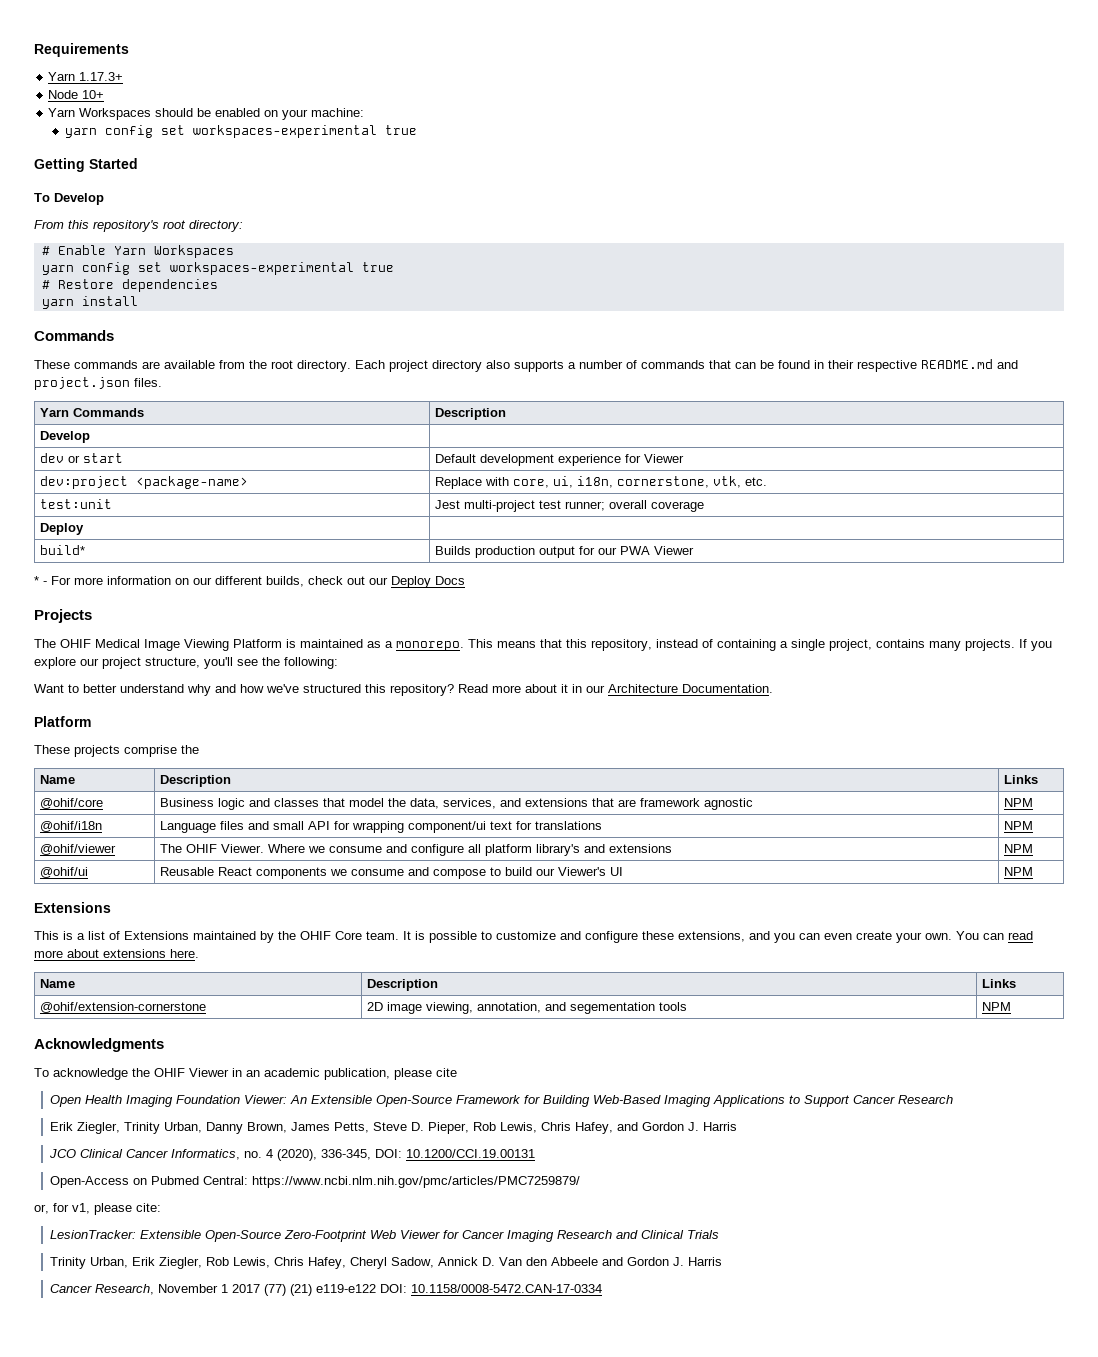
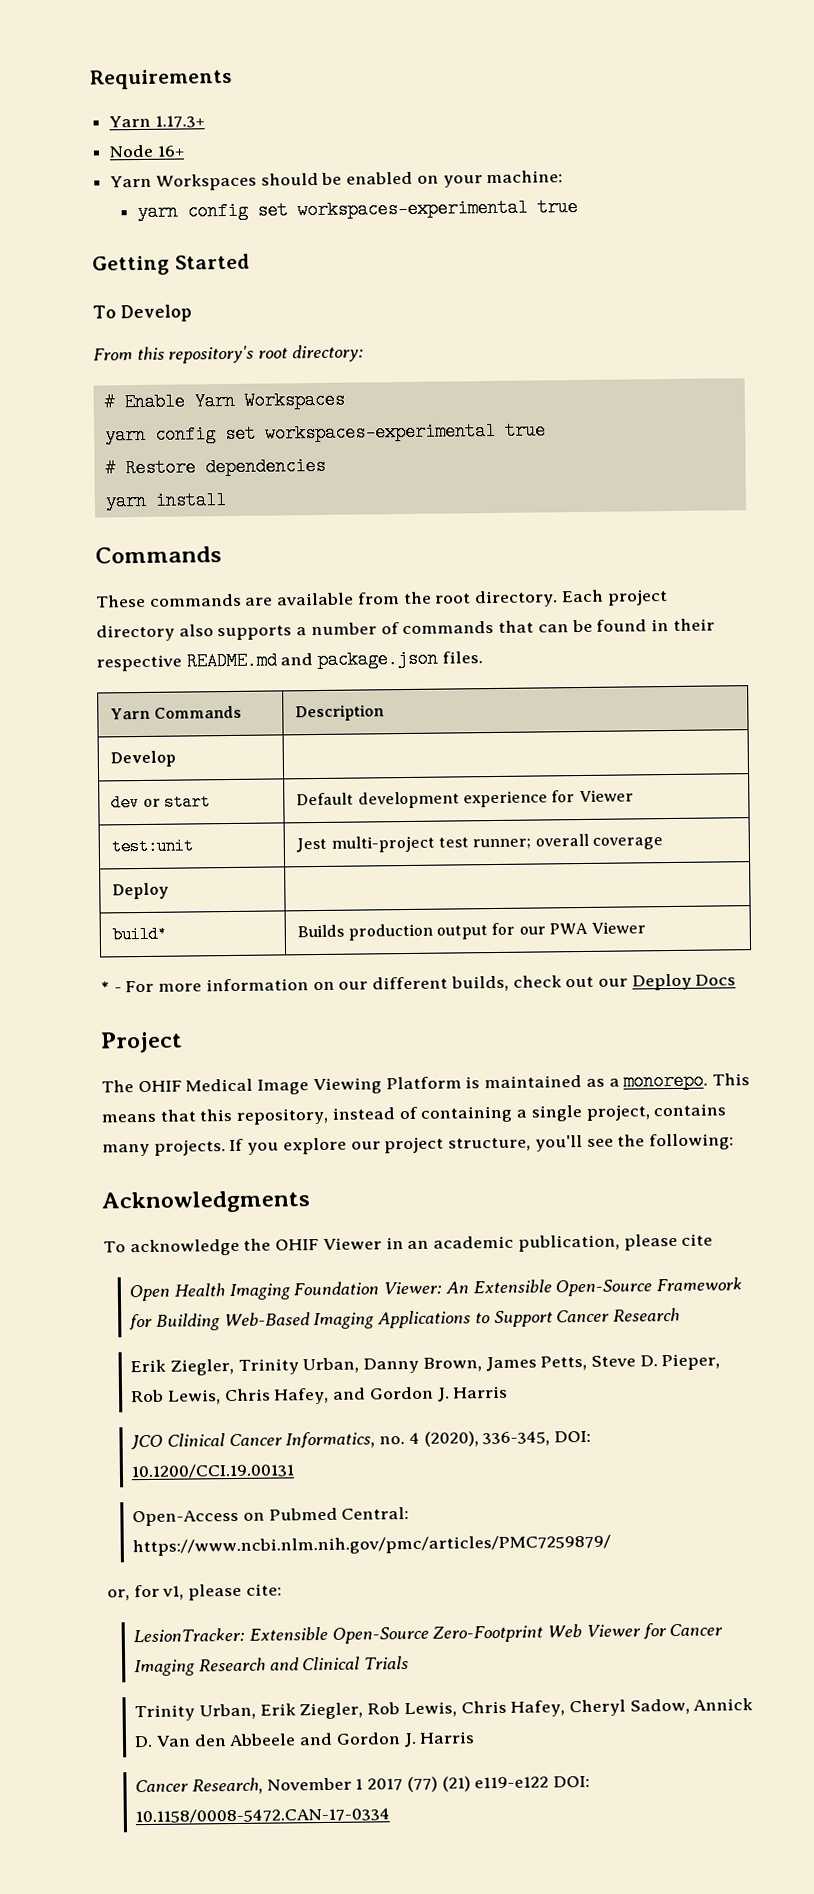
[82,90,105,99] 10+ -> [156,145,185,157] 16+
[34,377,130,390] project.json -> [317,649,439,669] package.json
[39,476,248,489] [434,476,767,489] // dev:project <package-name> | Replace with core, ui, i18n, cornerstone, vtk, etc. -> (634, 796) none
[34,609,92,623] Projects -> [100,1031,183,1054] Project
[34,684,773,696] [34,716,91,727] [34,745,199,757] [39,775,75,784] [159,775,231,787] [1003,775,1038,784] [39,798,103,809] [159,798,753,810] [1003,798,1033,807] [39,821,102,832] [159,821,602,833] [1003,821,1033,830] [39,844,116,855] [159,844,672,856] [1003,844,1033,853] [39,867,88,878] [159,867,623,879] [1003,867,1033,876] [34,902,111,913] [34,931,1033,943] [34,949,199,958] [39,979,75,988] [366,979,438,991] [981,979,1016,988] [39,1002,206,1013] [366,1002,687,1014] [981,1002,1011,1011] // Want to better understand why and how we've structured this repository? Read more about it in our Architecture Documentation. // Platform // These projects comprise the // Name | Description | Links // @ohif/core | Business logic and classes that model the data, services, and extensions that are framework agnostic | NPM // @ohif/i18n | Language files and small API for wrapping component/ui text for translations | NPM // @ohif/viewer | The OHIF Viewer. Where we consume and configure all platform library's and extensions | NPM // @ohif/ui | Reusable React components we consume and compose to build our Viewer's UI | NPM // Extensions // This is a list of Extensions maintained by the OHIF Core team. It is possible to customize and configure these extensions, and you can even create your own. You can read more about extensions here. // Name | Description | Links // @ohif/extension-cornerstone | 2D image viewing, annotation, and segementation tools | NPM -> (734, 1142) none

